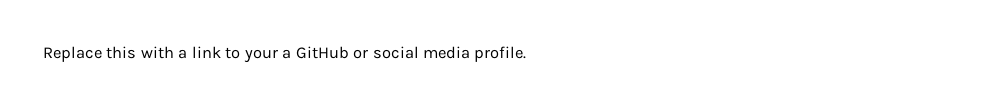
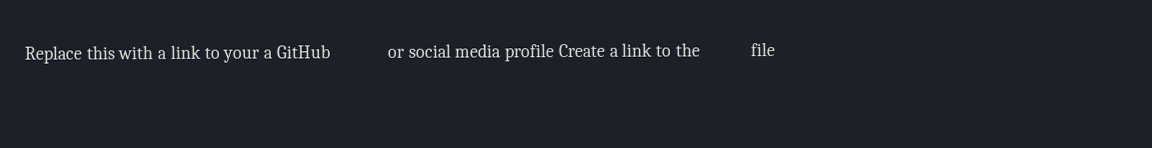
[474,46,527,62] profile. -> [504,42,775,62] profile Create a link to the file

